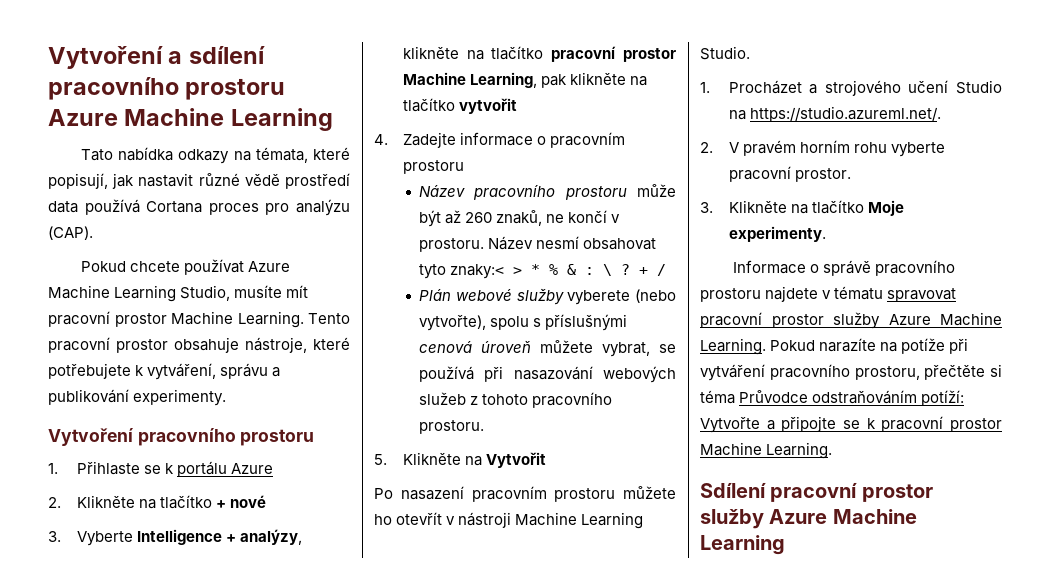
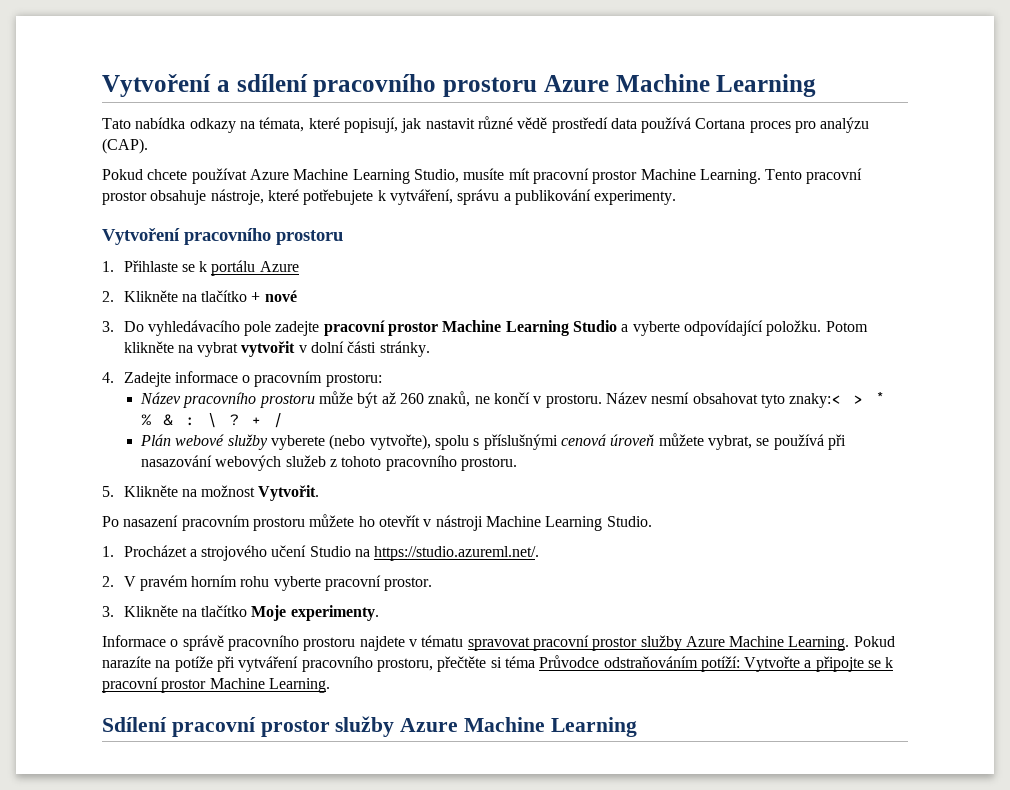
[76,529,302,546] [402,46,676,62] [402,72,647,88] [402,98,455,112] Vyberte Intelligence + analýzy, klikněte na tlačítko pracovní prostor Machine Learning, pak klikněte na tlačítko -> [123,320,868,336] [123,341,239,357] Do vyhledávacího pole zadejte pracovní prostor Machine Learning Studio a vyberte odpovídající položku. Potom klikněte na vybrat
(517, 106) none -> [298,341,430,357] v dolní části stránky.
[402,160,464,174] prostoru -> [325,373,382,387] prostoru:
[485,452,546,468] Vytvořit -> [201,485,320,501] možnost Vytvořit.

